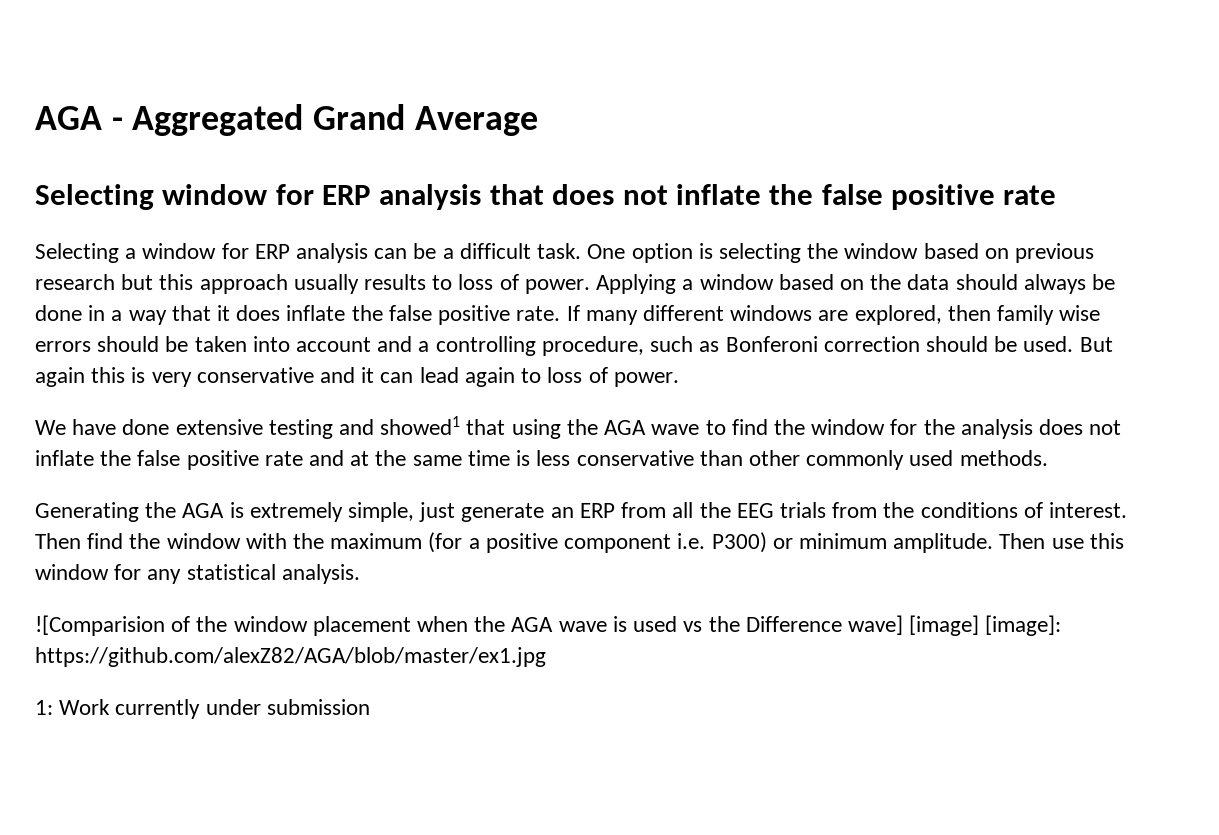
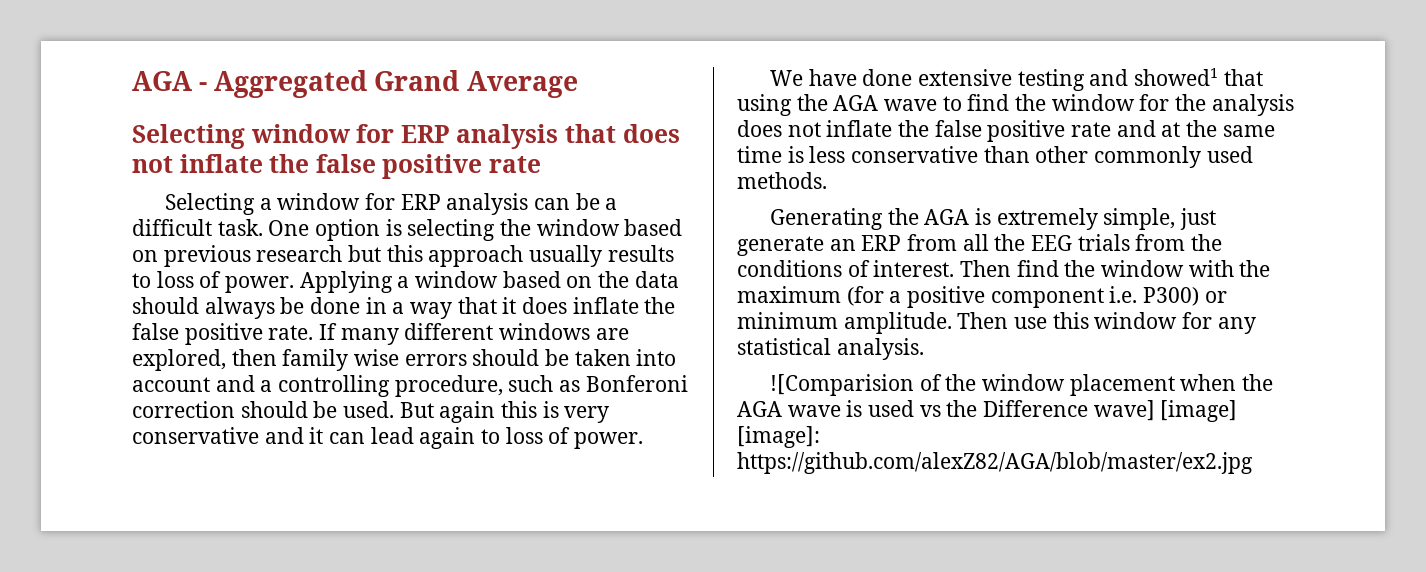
[35,647,546,667] [35,699,370,719] https://github.com/alexZ82/AGA/blob/master/ex1.jpg // 1: Work currently under submission -> [737,452,1253,474] https://github.com/alexZ82/AGA/blob/master/ex2.jpg

